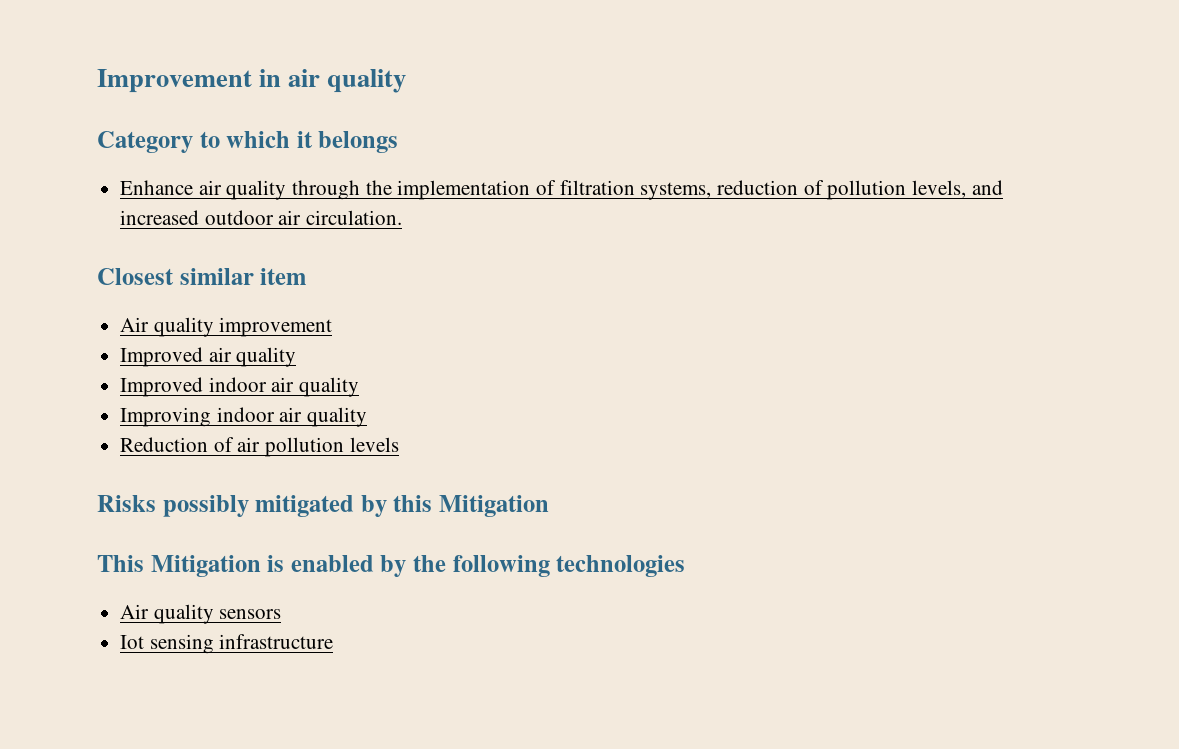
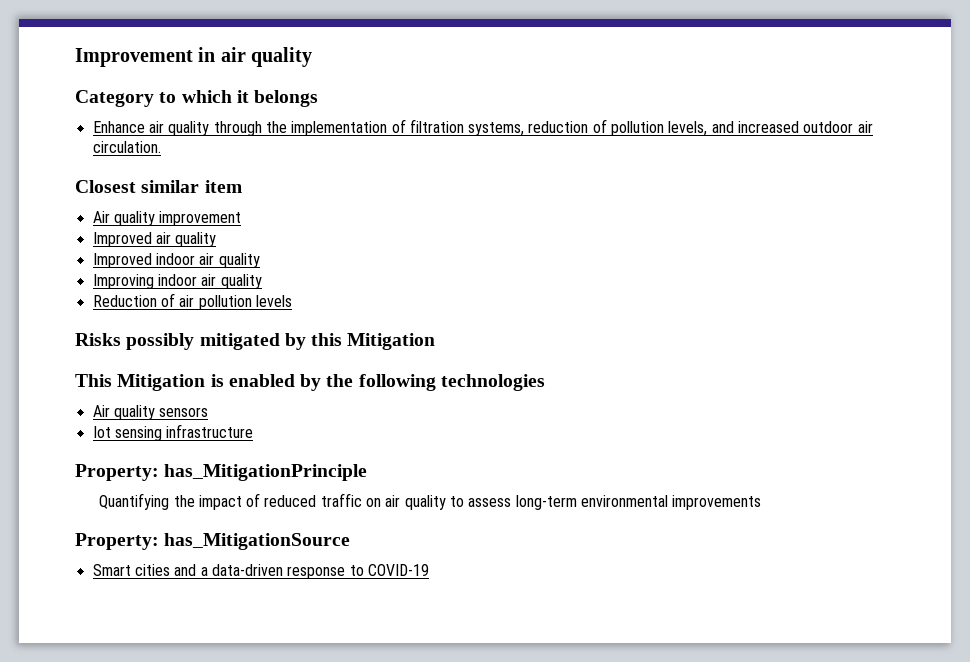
(334, 641) none -> [75,464,368,481] [99,493,762,510] [75,533,351,550] [92,564,429,579] // Property: has_MitigationPrinciple // Quantifying the impact of reduced traffic on air quality to assess long-term environmental improvements // Property: has_MitigationSource // Smart cities and a data-driven response to COVID-19

